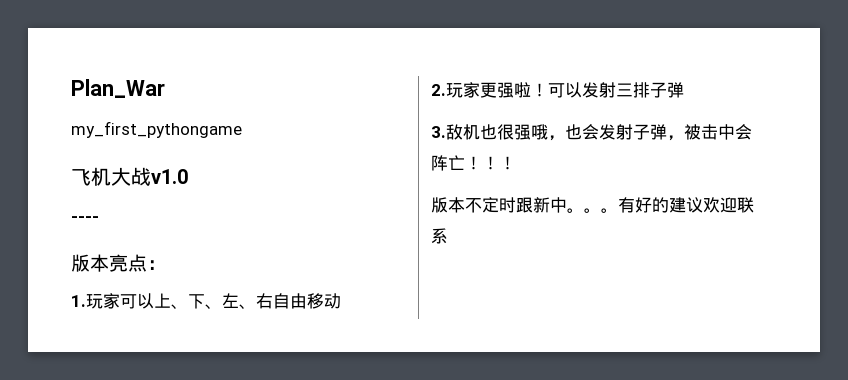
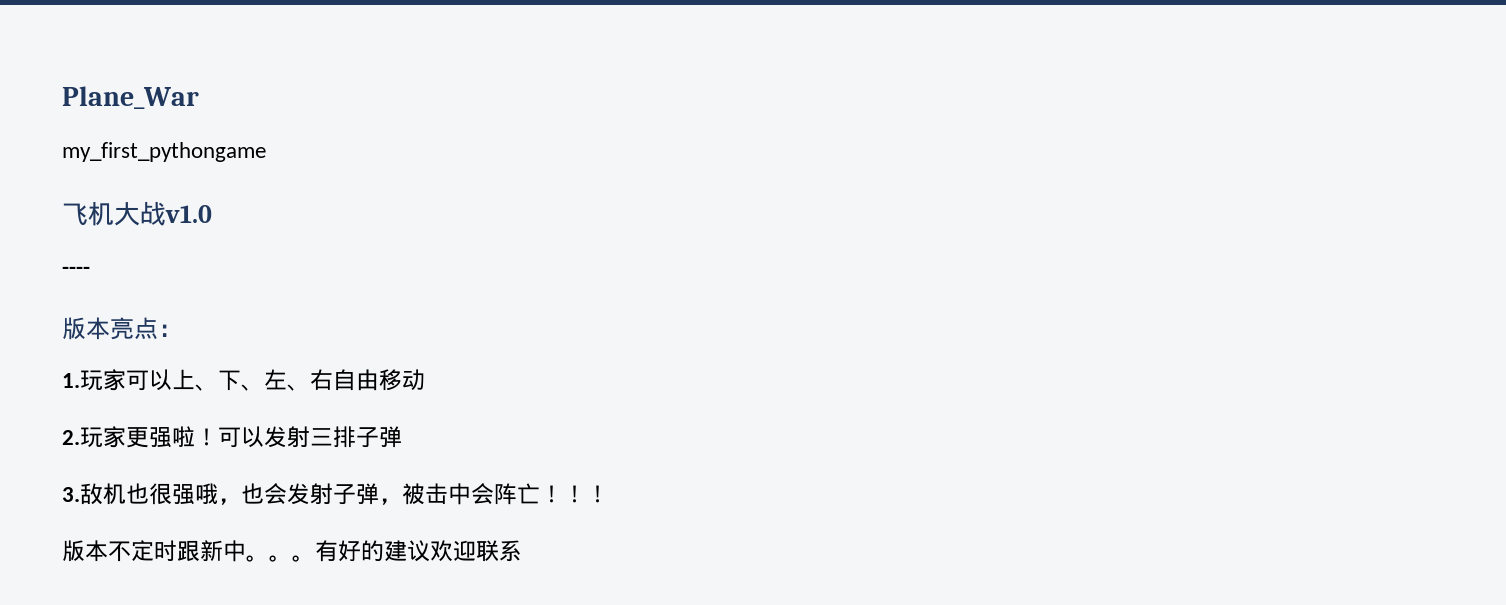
[71,79,165,98] Plan_War -> [62,86,199,109] Plane_War

